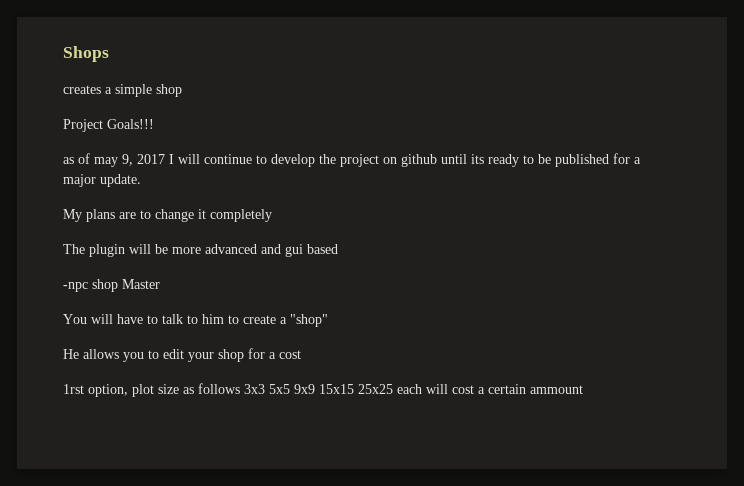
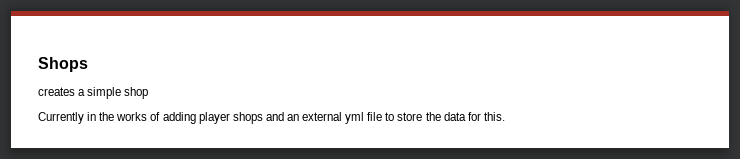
[63,119,154,132] [63,153,641,167] [63,174,141,187] [63,209,272,222] [63,244,338,257] [63,279,160,292] [63,314,328,327] [63,348,301,362] [63,383,583,397] Project Goals!!! // as of may 9, 2017 I will continue to develop the project on github until its ready to be published for a major update. // My plans are to change it completely // The plugin will be more advanced and gui based // -npc shop Master // You will have to talk to him to create a "shop" // He allows you to edit your shop for a cost // 1rst option, plot size as follows 3x3 5x5 9x9 15x15 25x25 each will cost a certain ammount -> [38,112,505,124] Currently in the works of adding player shops and an external yml file to store the data for this.

